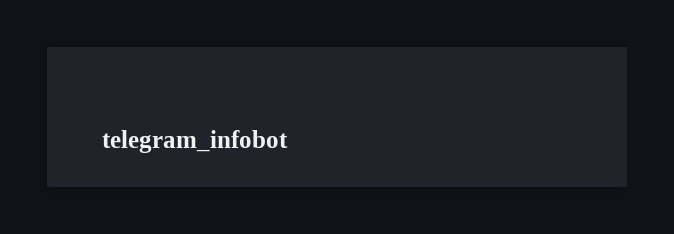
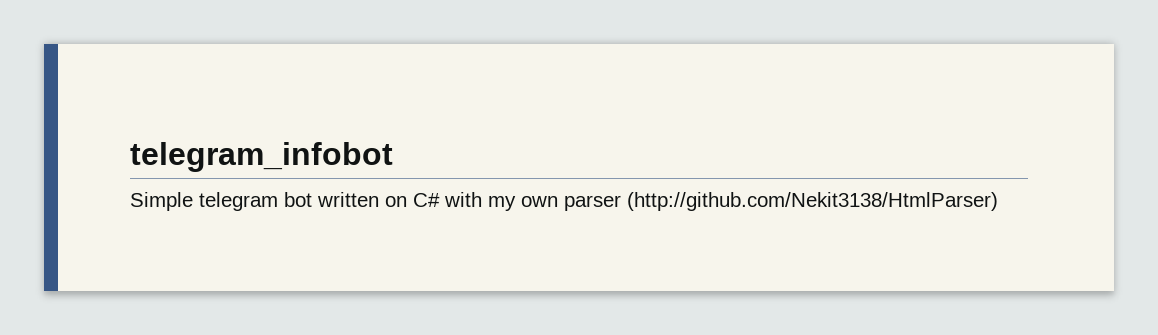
(288, 141) none -> [130,192,998,211] // Simple telegram bot written on C# with my own parser (http://github.com/Nekit3138/HtmlParser)

